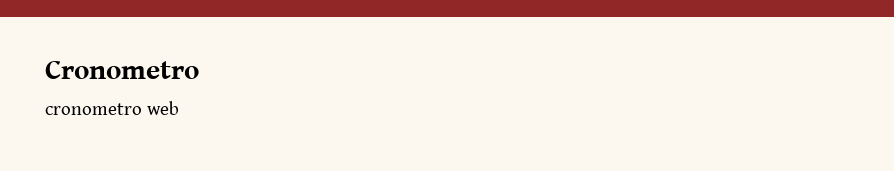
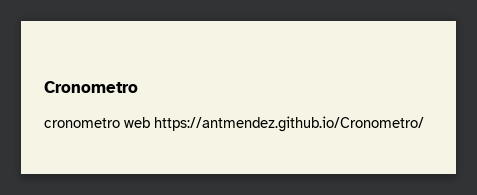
(179, 108) none -> [154,116,424,132] https://antmendez.github.io/Cronometro/

